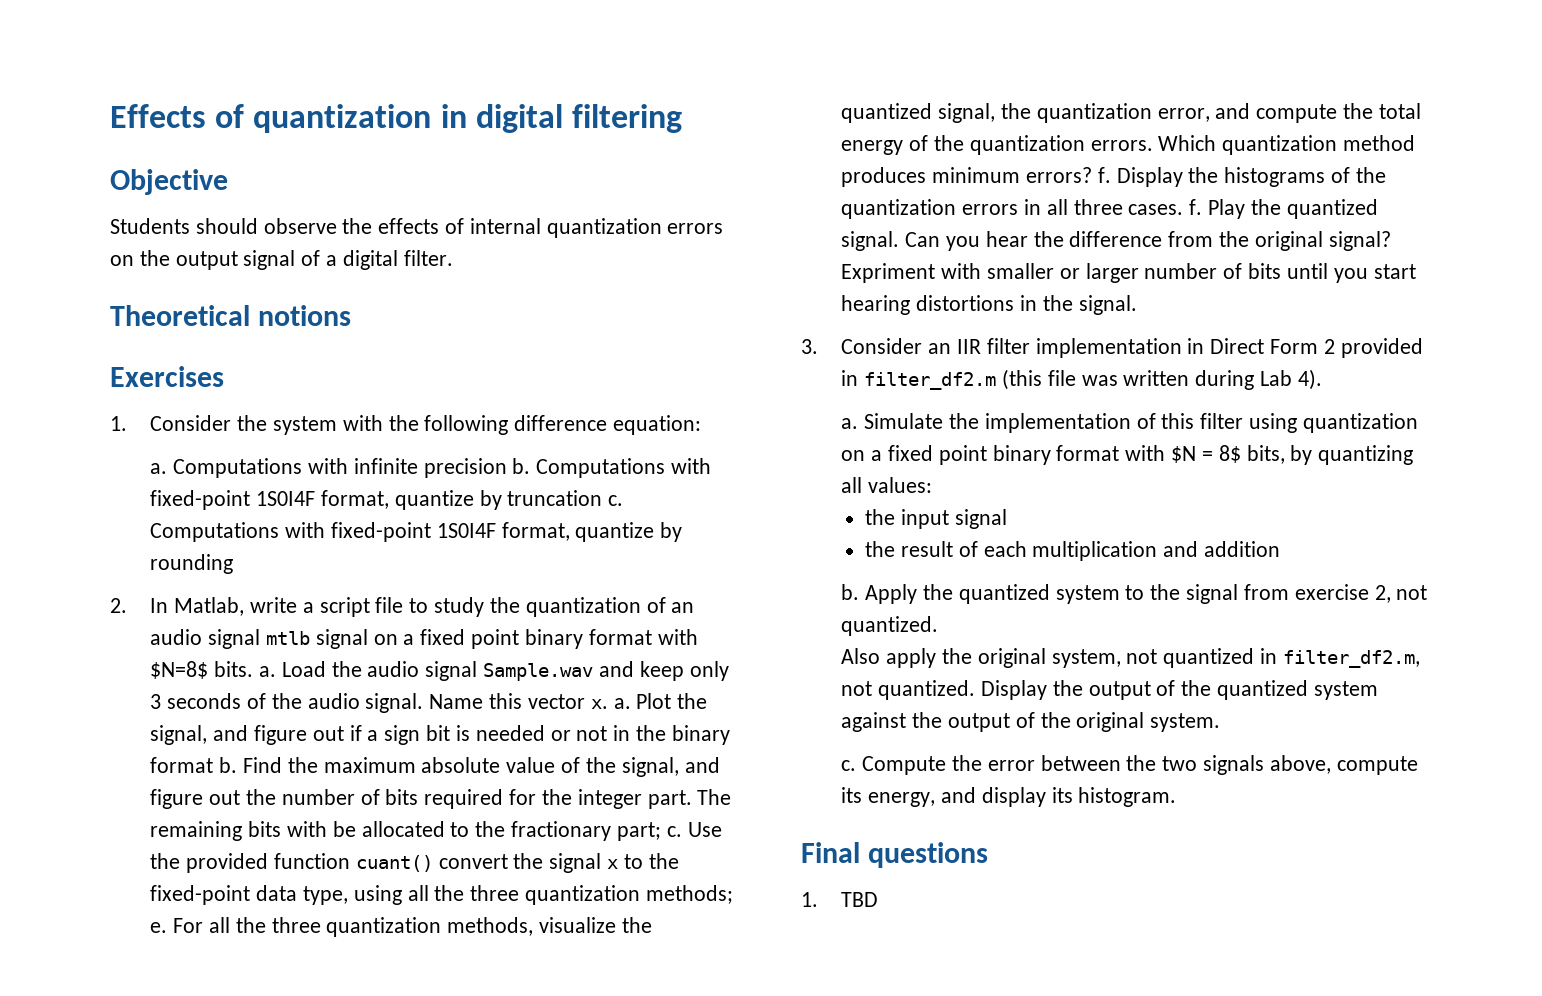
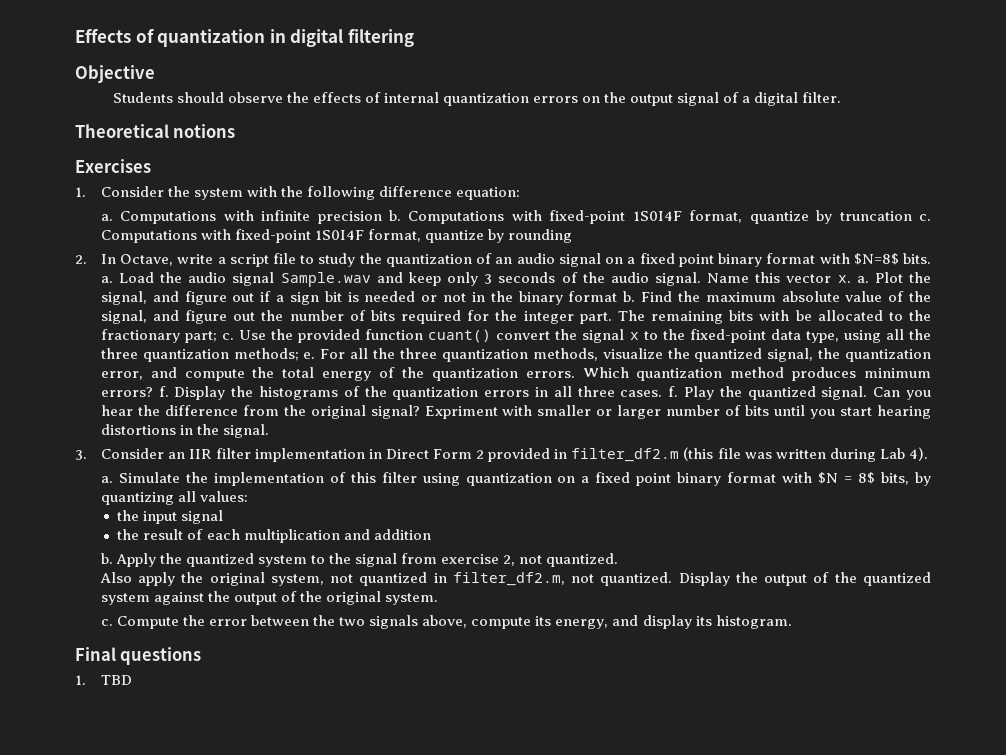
[174,597,245,616] Matlab, -> [120,254,174,266] Octave,
[266,629,368,649] mtlb signal -> (601, 260) none

